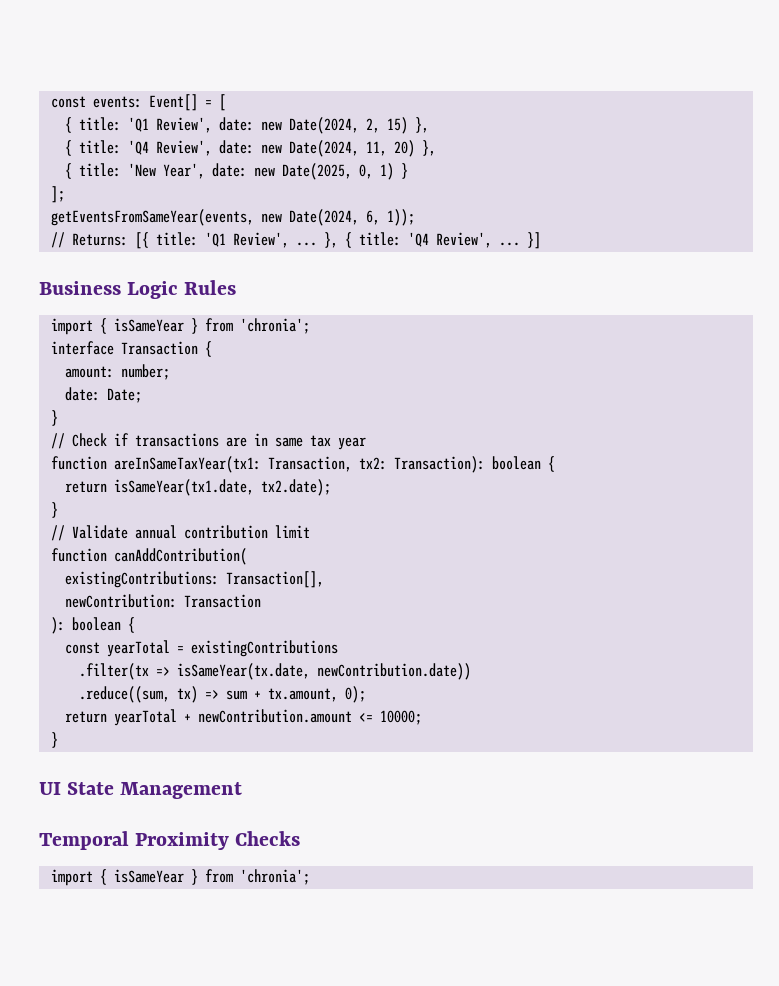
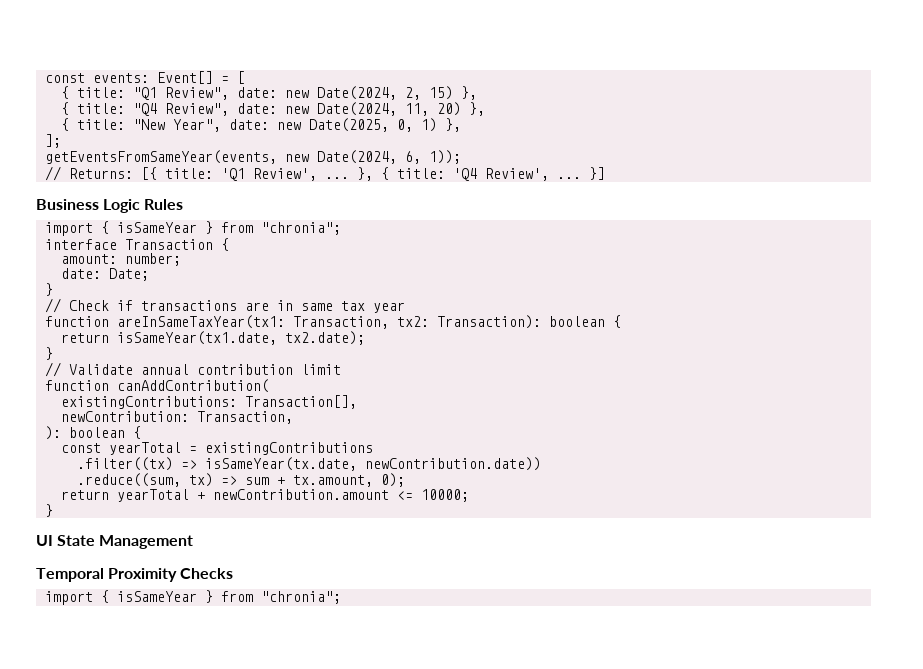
[127,117,212,133] 'Q1 Review', -> [132,87,229,100] "Q1 Review",
[127,140,212,156] 'Q4 Review', -> [132,103,229,116] "Q4 Review",
[127,163,205,179] 'New Year', -> [132,119,221,132] "New Year",
[400,163,408,179] } -> [444,118,461,132] },
[239,318,310,334] 'chronia'; -> [260,222,341,235] "chronia";
[183,594,261,608] Transaction -> [196,411,293,424] Transaction,
[78,663,149,680] .filter(tx -> [76,457,173,471] .filter((tx)
[239,869,310,885] 'chronia'; -> [260,591,341,604] "chronia";

